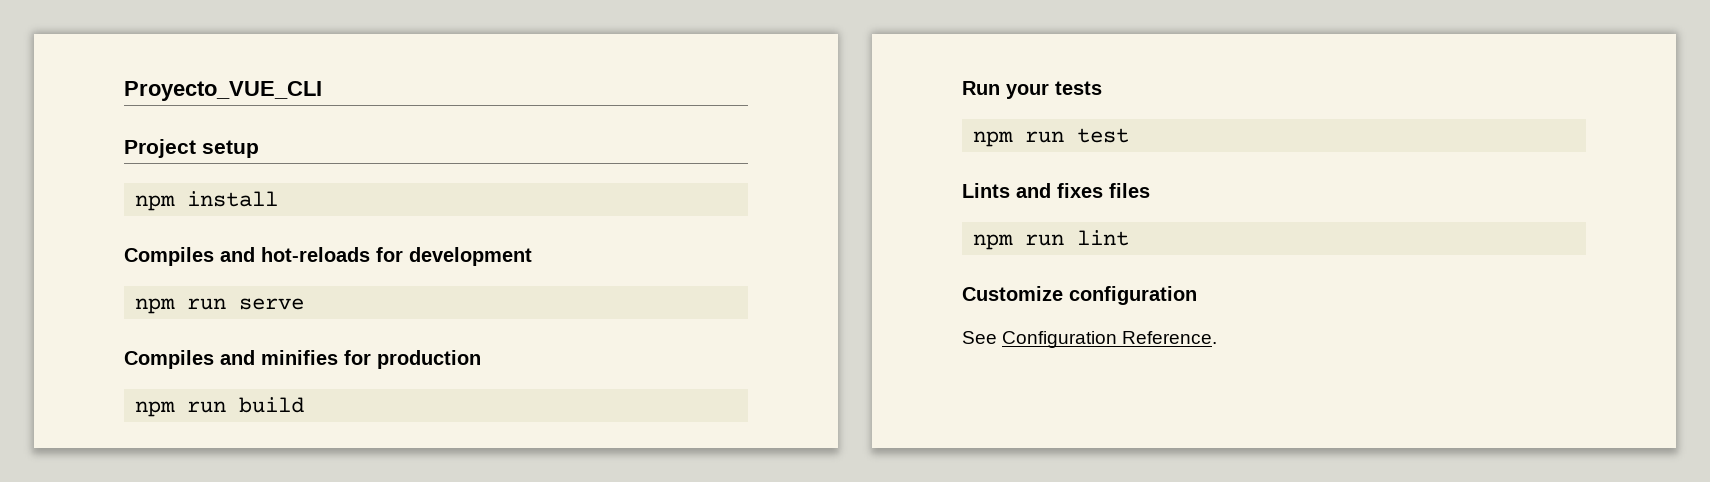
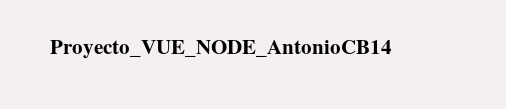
[124,81,322,101] [124,139,259,158] [135,191,279,211] [124,247,532,266] [135,298,305,314] [124,350,481,369] [135,397,305,417] [962,81,1102,99] [973,128,1130,147] [962,183,1150,198] [973,230,1130,250] [962,286,1197,305] [962,331,1218,348] Proyecto_VUE_CLI // Project setup // npm install // Compiles and hot-reloads for development // npm run serve // Compiles and minifies for production // npm run build // Run your tests // npm run test // Lints and fixes files // npm run lint // Customize configuration // See Configuration Reference. -> [50,40,392,59] Proyecto_VUE_NODE_AntonioCB14

